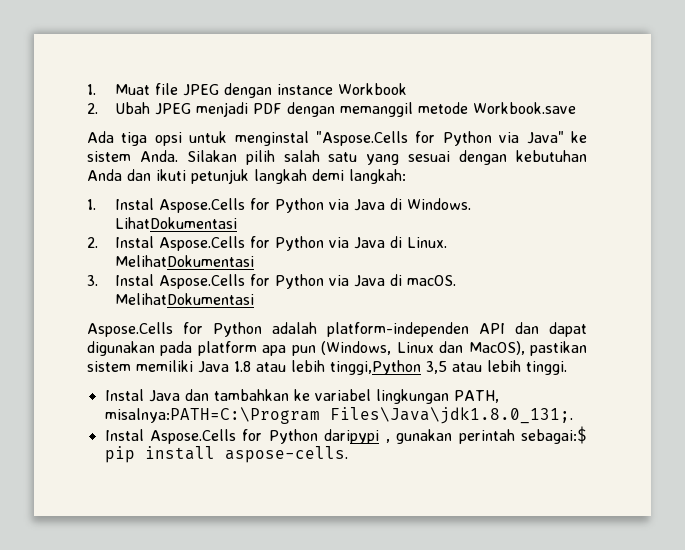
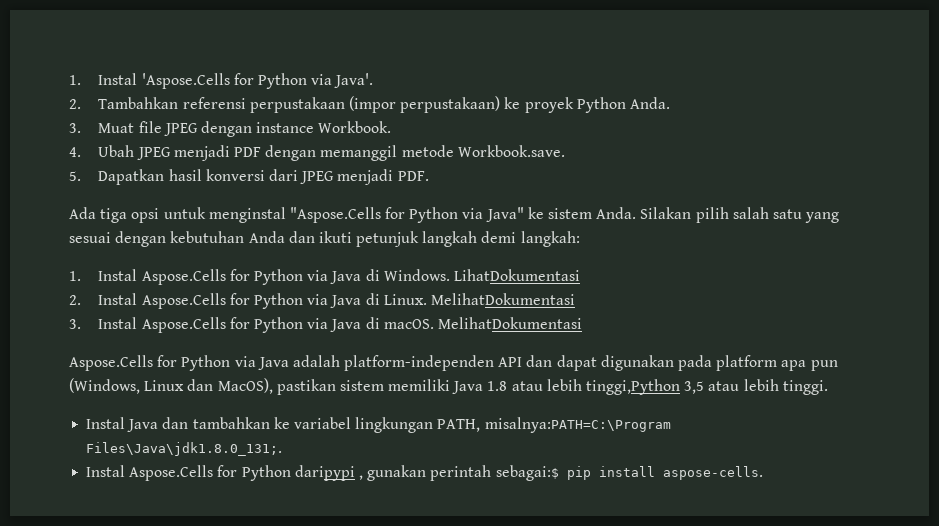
[87,84,96,95] 1. -> [69,73,374,89] [69,96,670,113] [69,123,81,133] 1. Instal 'Aspose.Cells for Python via Java'. // 2. Tambahkan referensi perpustakaan (impor perpustakaan) ke proyek Python Anda. // 3.
[338,83,408,95] [87,103,98,114] Workbook // 2. -> [318,121,392,133] [69,147,81,157] Workbook. // 4.
[473,102,577,114] Workbook.save -> [457,145,565,157] [69,169,429,185] Workbook.save. // 5. Dapatkan hasil konversi dari JPEG menjadi PDF.
(262, 329) none -> [234,356,289,370] via Java

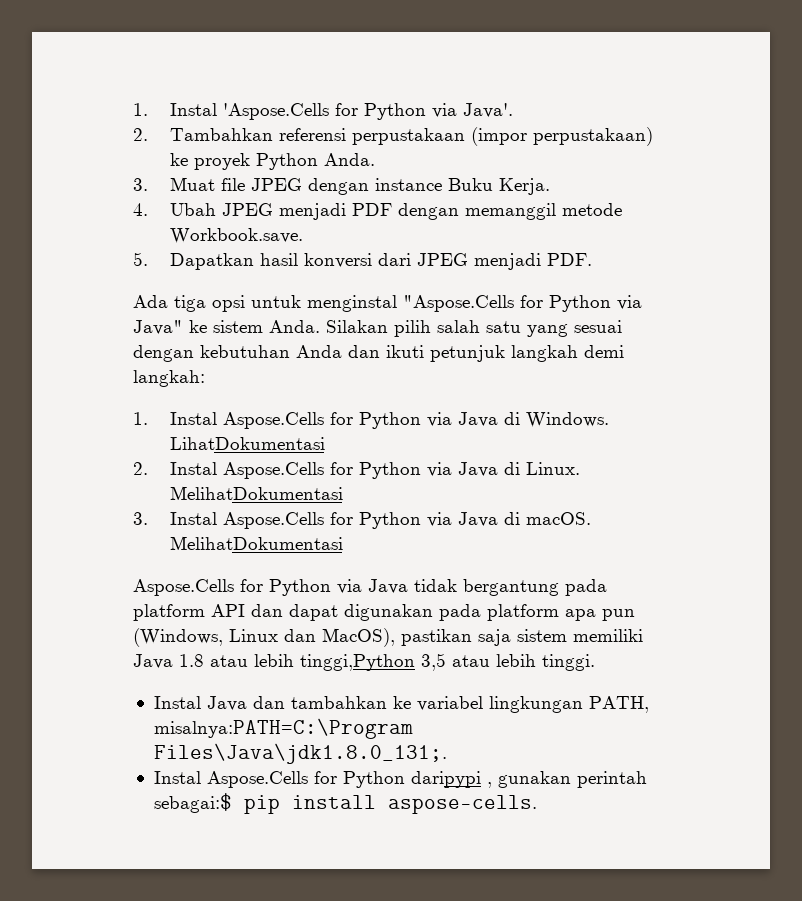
[318,121,392,133] Workbook. -> [447,178,550,195] Buku Kerja.
[292,355,495,371] adalah platform-independen -> [414,579,607,596] [133,604,205,621] tidak bergantung pada platform
(336, 387) none -> [478,629,511,646] saja

